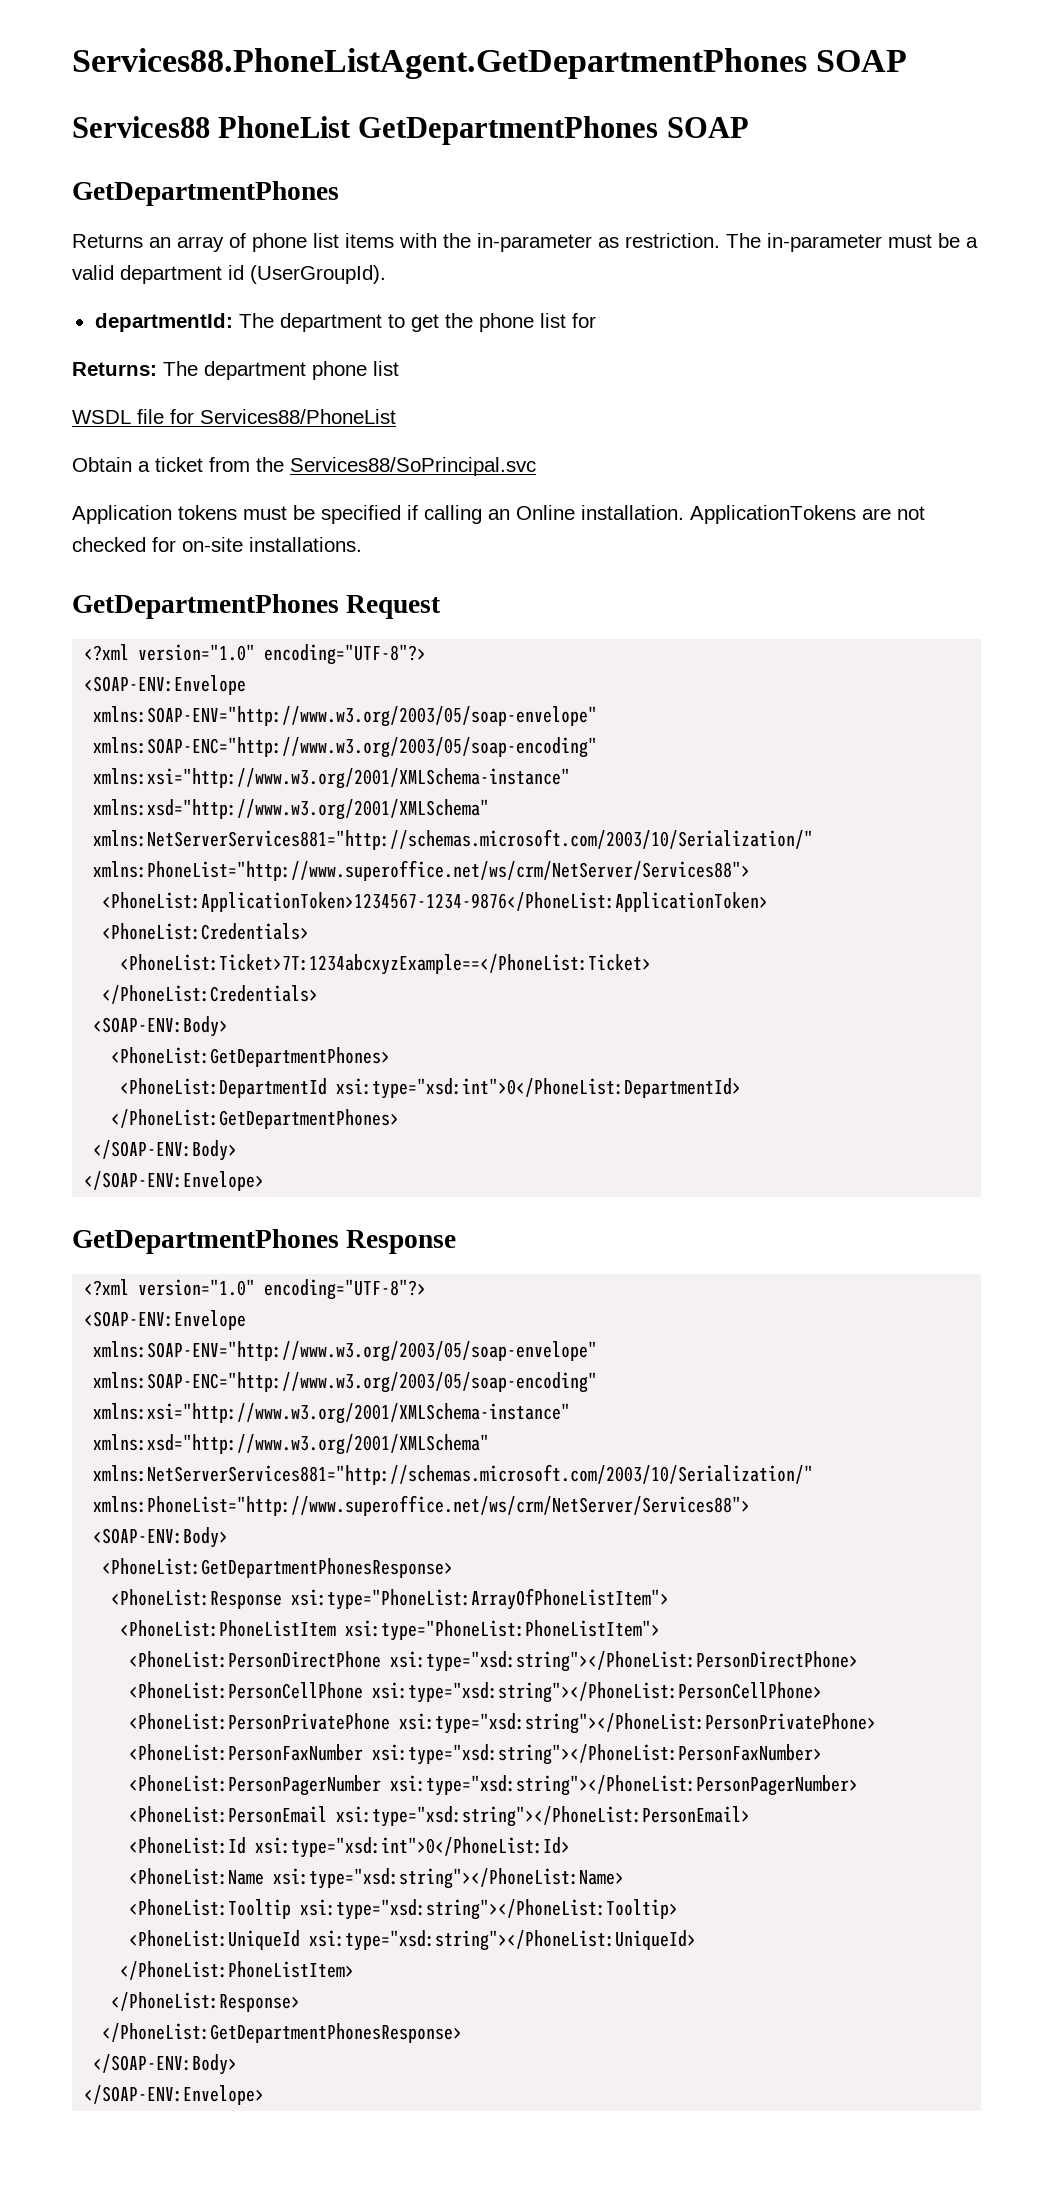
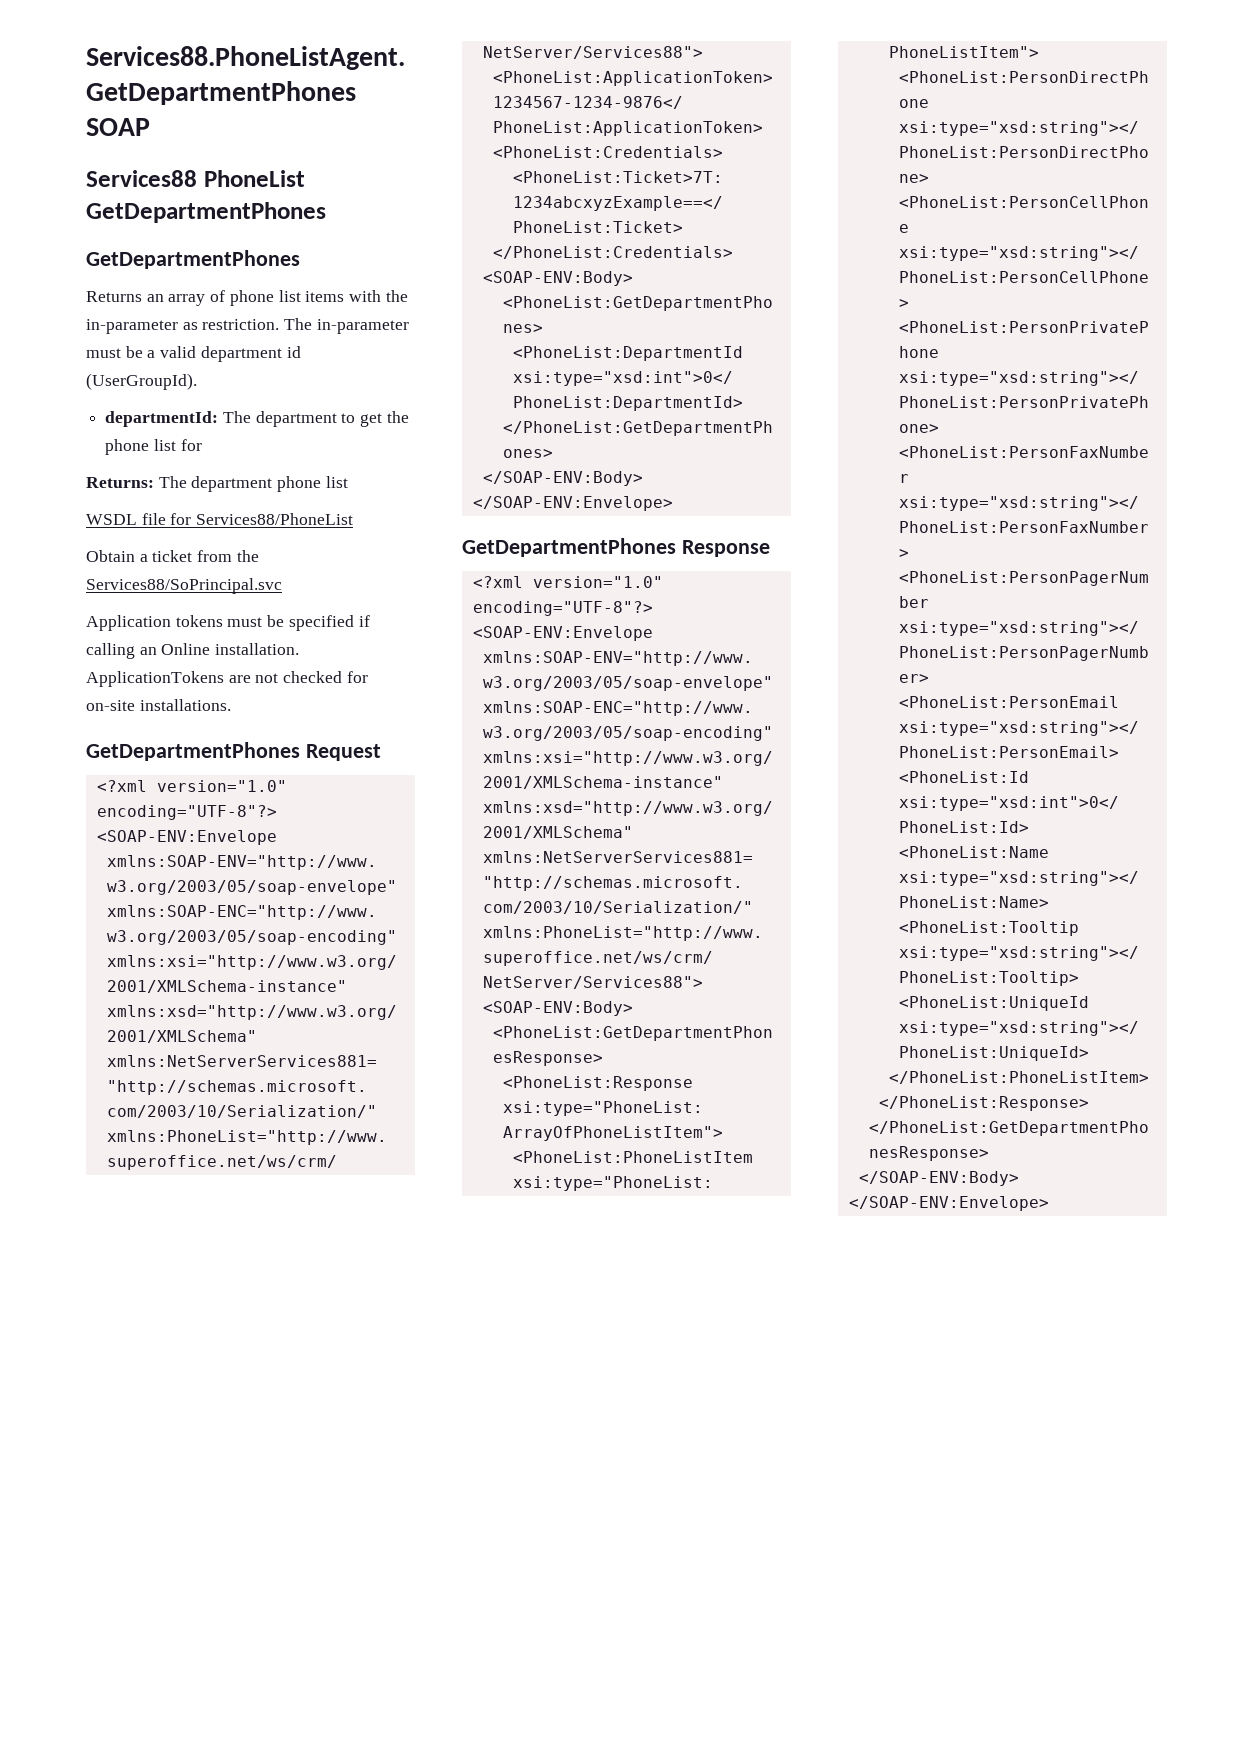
[666,117,749,138] SOAP -> (326, 212) none

